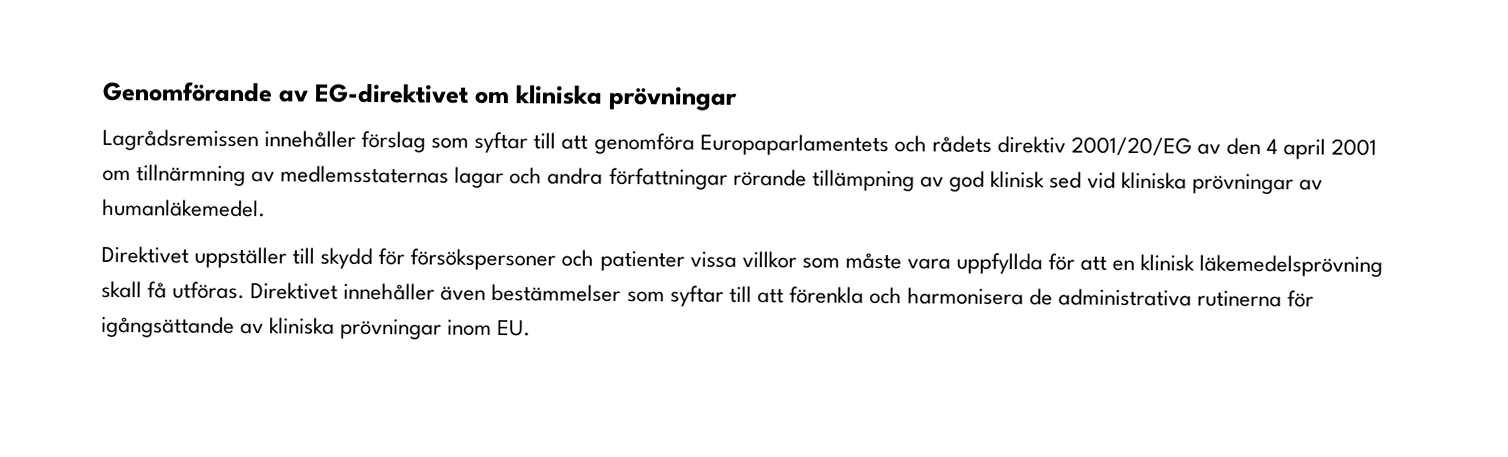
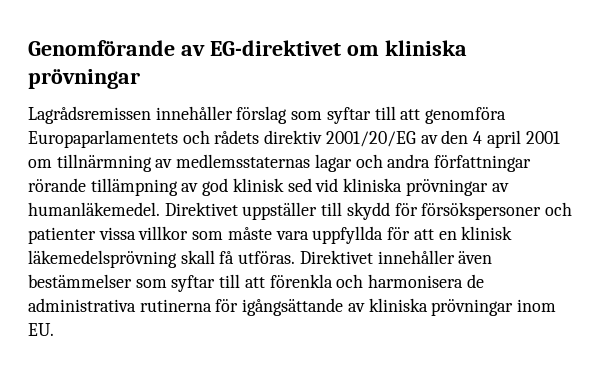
(266, 208) // -> (160, 209) none

